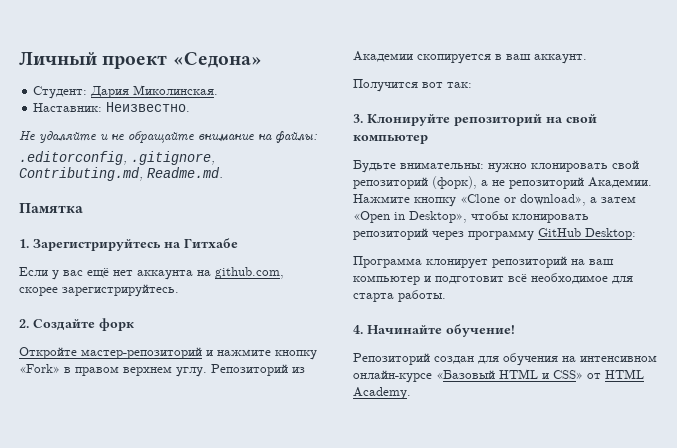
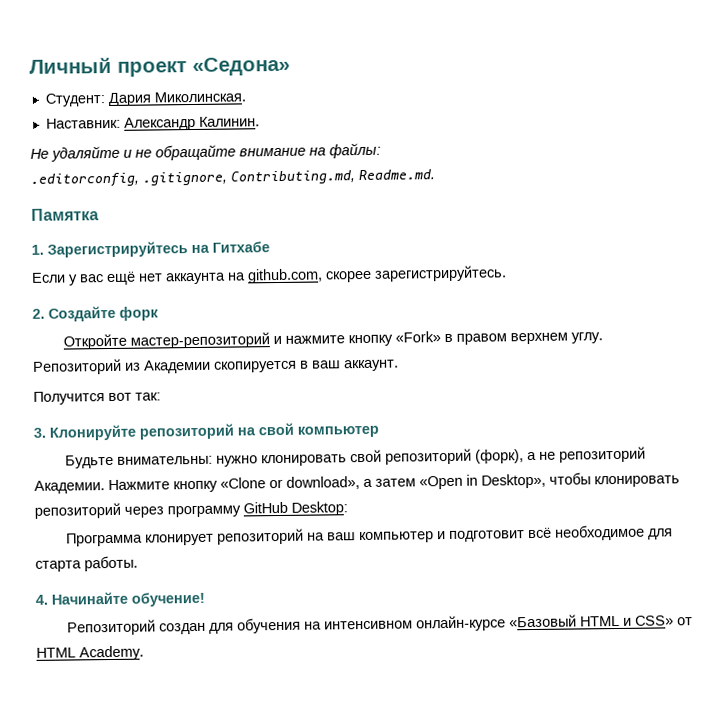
[106,102,191,112] Неизвестно. -> [123,116,260,131] Александр Калинин.

